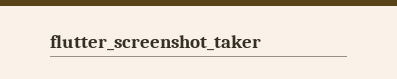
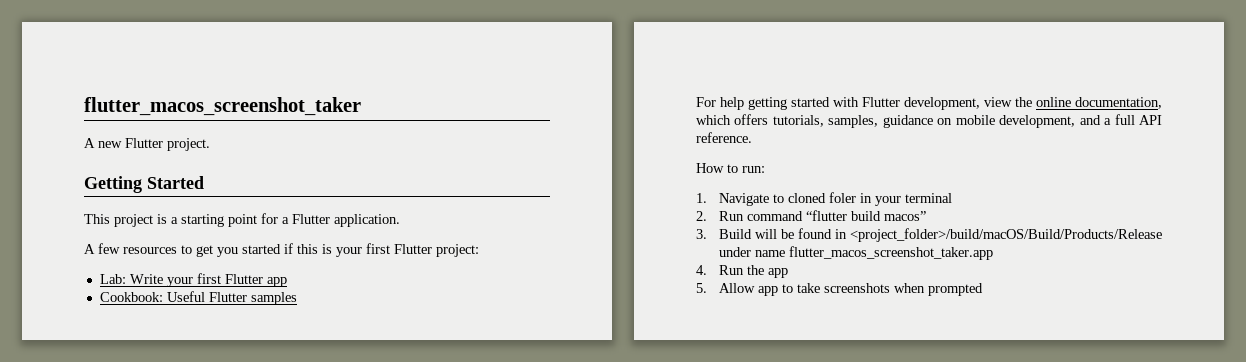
[50,35,261,51] flutter_screenshot_taker -> [84,97,361,116] [84,138,210,151] [84,176,204,193] [84,213,400,227] [84,243,479,257] [99,273,287,287] [99,291,297,305] [696,97,1162,110] [696,114,1162,128] [696,132,752,143] [696,163,765,173] [696,192,952,206] [696,210,926,221] [696,228,1162,242] [718,246,993,260] [696,265,788,278] [696,283,983,296] flutter_macos_screenshot_taker // A new Flutter project. // Getting Started // This project is a starting point for a Flutter application. // A few resources to get you started if this is your first Flutter project: // Lab: Write your first Flutter app // Cookbook: Useful Flutter samples // For help getting started with Flutter development, view the online documentation, which offers tutorials, samples, guidance on mobile development, and a full API reference. // How to run: // 1. Navigate to cloned foler in your terminal // 2. Run command “flutter build macos” // 3. Build will be found in <project_folder>/build/macOS/Build/Products/Release under name flutter_macos_screenshot_taker.app // 4. Run the app // 5. Allow app to take screenshots when prompted

